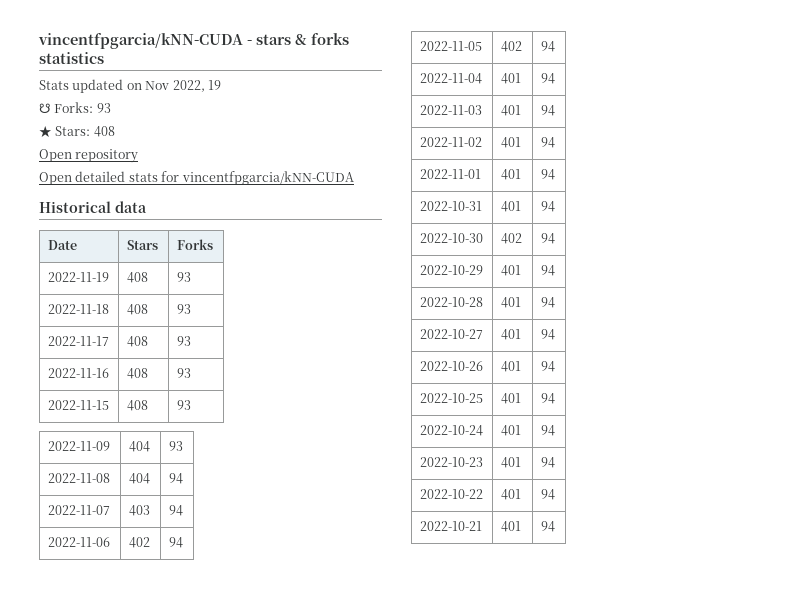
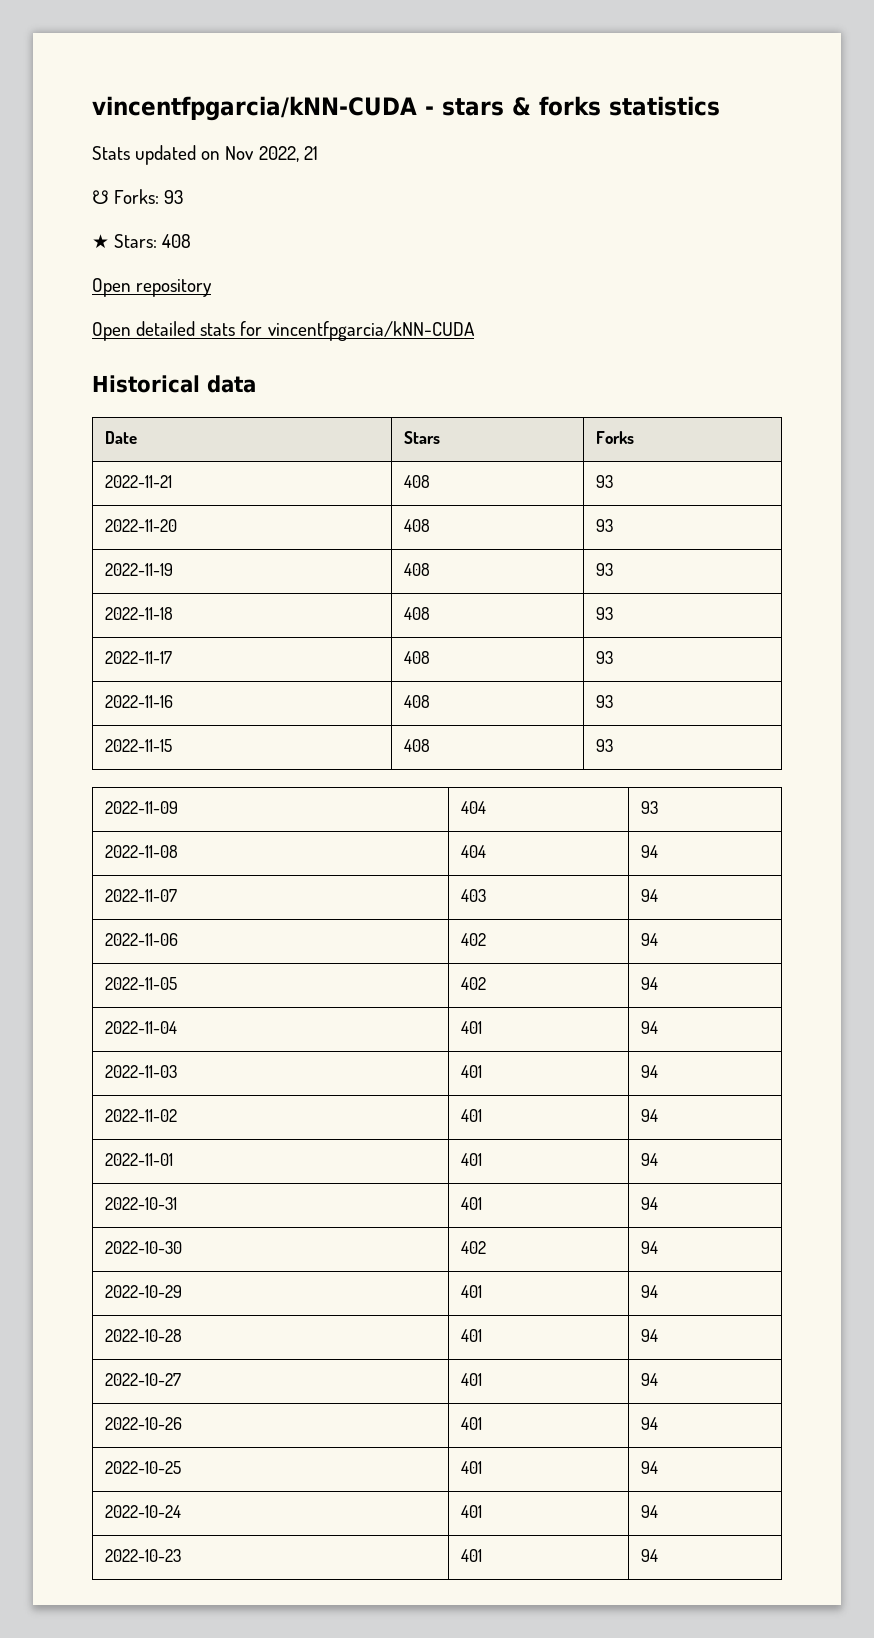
[207,80,221,90] 19 -> [303,146,318,160] 21
(213, 244) none -> [105,475,173,488] [404,475,431,488] [596,475,614,488] [105,519,178,532] [404,519,431,532] [596,519,614,532] // 2022-11-21 | 408 | 93 // 2022-11-20 | 408 | 93
[419,489,483,499] [500,489,521,500] [540,489,555,500] [419,521,482,531] [500,521,521,532] [540,521,555,532] // 2022-10-22 | 401 | 94 // 2022-10-21 | 401 | 94 -> (659, 1555) none

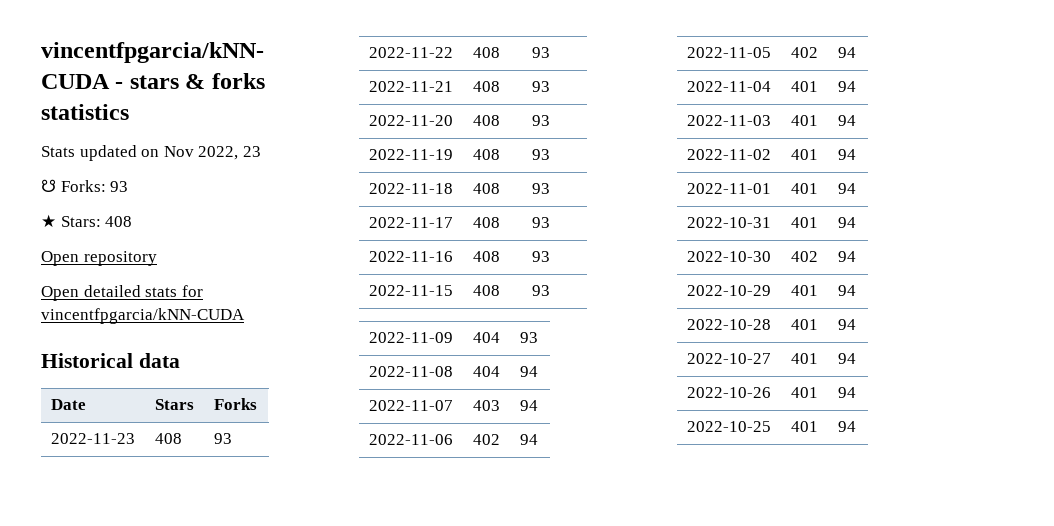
[303,146,318,160] 21 -> [242,146,261,157] 23
(635, 437) none -> [50,433,135,444] [154,433,182,444] [213,433,232,444] [368,47,453,58] [472,47,500,58] [531,47,550,58] // 2022-11-23 | 408 | 93 // 2022-11-22 | 408 | 93
[105,1505,182,1518] [461,1505,483,1518] [641,1505,659,1518] [105,1549,182,1562] [461,1549,483,1562] [641,1549,659,1562] // 2022-10-24 | 401 | 94 // 2022-10-23 | 401 | 94 -> (856, 426) none

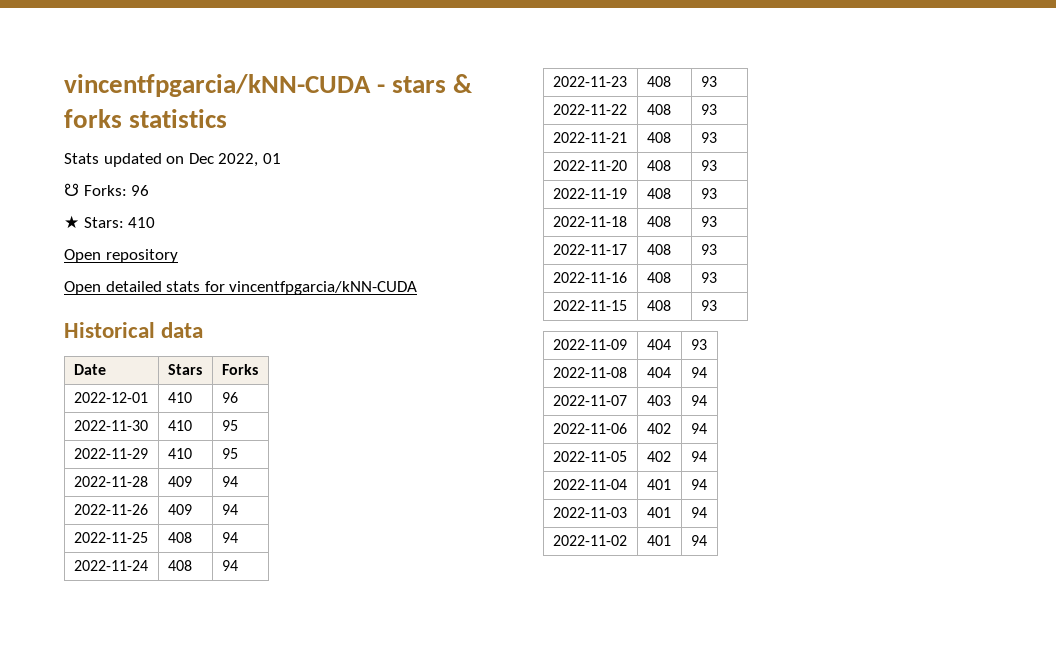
[163,146,261,160] Nov 2022, 23 -> [188,153,281,167] Dec 2022, 01
[110,181,129,192] 93 -> [131,185,150,196] 96
[105,216,133,227] 408 -> [128,217,156,228] 410
(257, 404) none -> [73,392,148,403] [167,392,192,403] [221,392,238,403] [73,420,148,431] [167,420,192,431] [221,420,238,431] [73,448,148,459] [167,448,192,459] [221,448,238,459] [73,476,148,487] [167,476,192,487] [221,476,238,487] [73,504,148,515] [167,504,192,515] [221,504,238,515] [73,532,148,543] [167,532,192,543] [221,532,238,543] [73,560,148,571] [167,560,192,571] [221,560,238,571] // 2022-12-01 | 410 | 96 // 2022-11-30 | 410 | 95 // 2022-11-29 | 410 | 95 // 2022-11-28 | 409 | 94 // 2022-11-26 | 409 | 94 // 2022-11-25 | 408 | 94 // 2022-11-24 | 408 | 94
[686,183,771,194] [790,183,818,194] [837,183,856,194] [686,217,771,228] [790,217,818,228] [837,217,856,228] [686,251,771,262] [790,251,818,262] [837,251,856,262] [686,285,771,296] [790,285,818,296] [837,285,856,296] [686,319,771,330] [790,319,818,330] [837,319,856,330] [686,353,771,364] [790,353,818,364] [837,353,856,364] [686,387,771,398] [790,387,818,398] [837,387,856,398] [686,421,771,432] [790,421,818,432] [837,421,856,432] // 2022-11-01 | 401 | 94 // 2022-10-31 | 401 | 94 // 2022-10-30 | 402 | 94 // 2022-10-29 | 401 | 94 // 2022-10-28 | 401 | 94 // 2022-10-27 | 401 | 94 // 2022-10-26 | 401 | 94 // 2022-10-25 | 401 | 94 -> (707, 540) none

